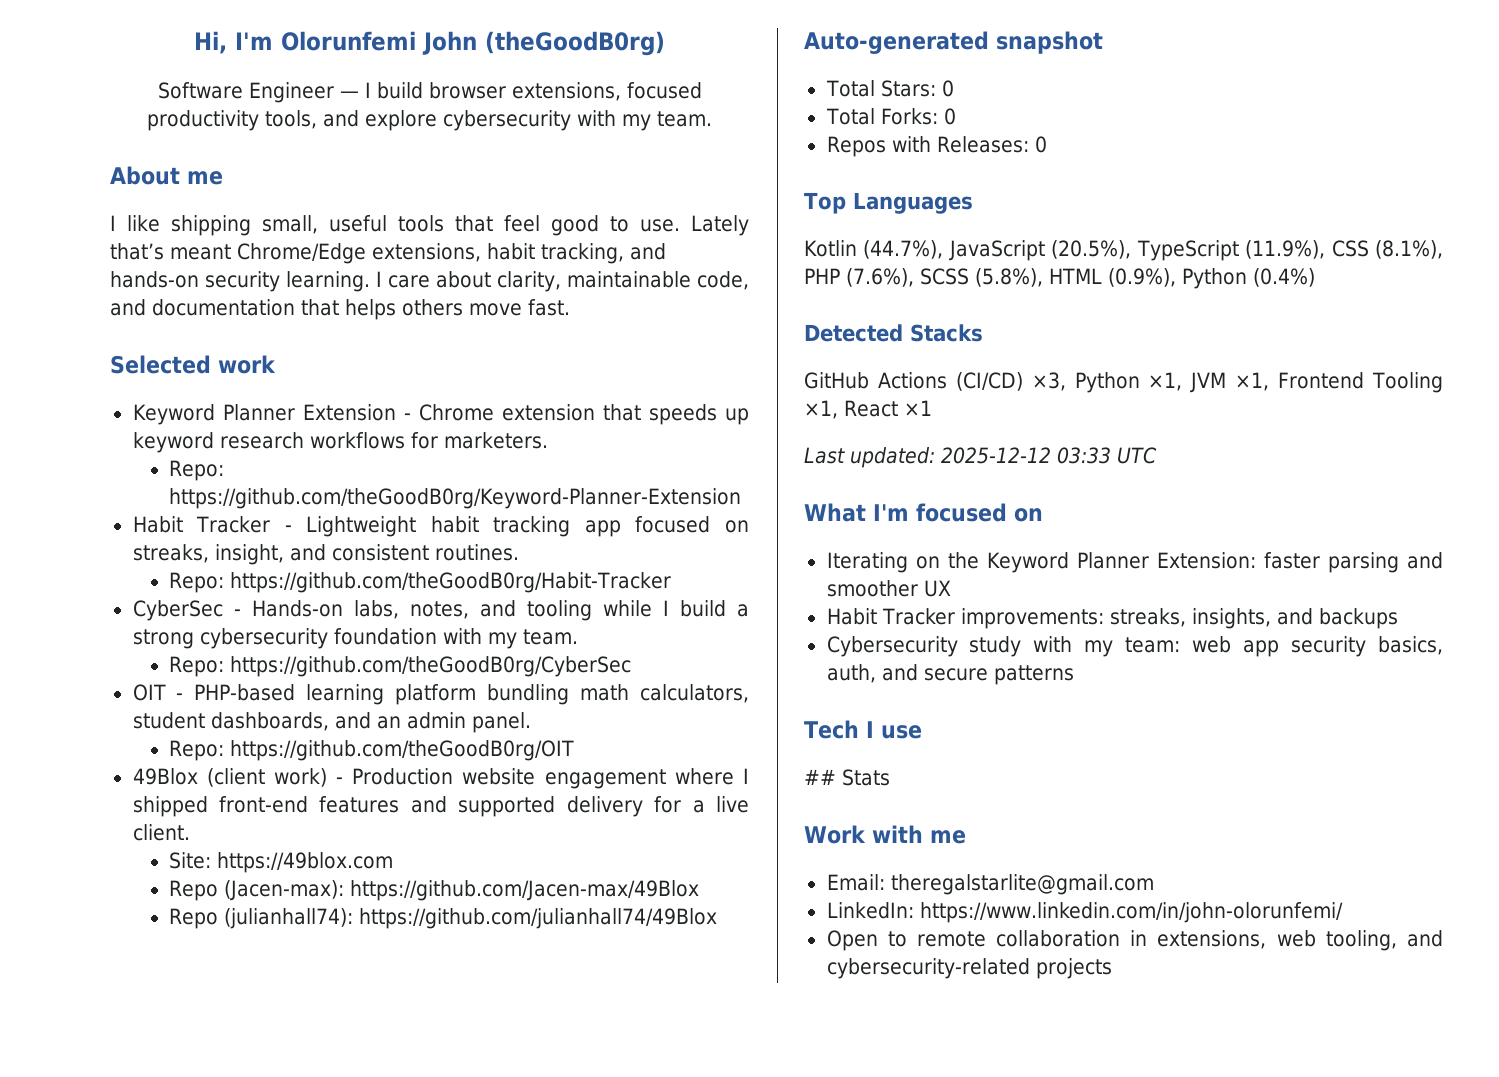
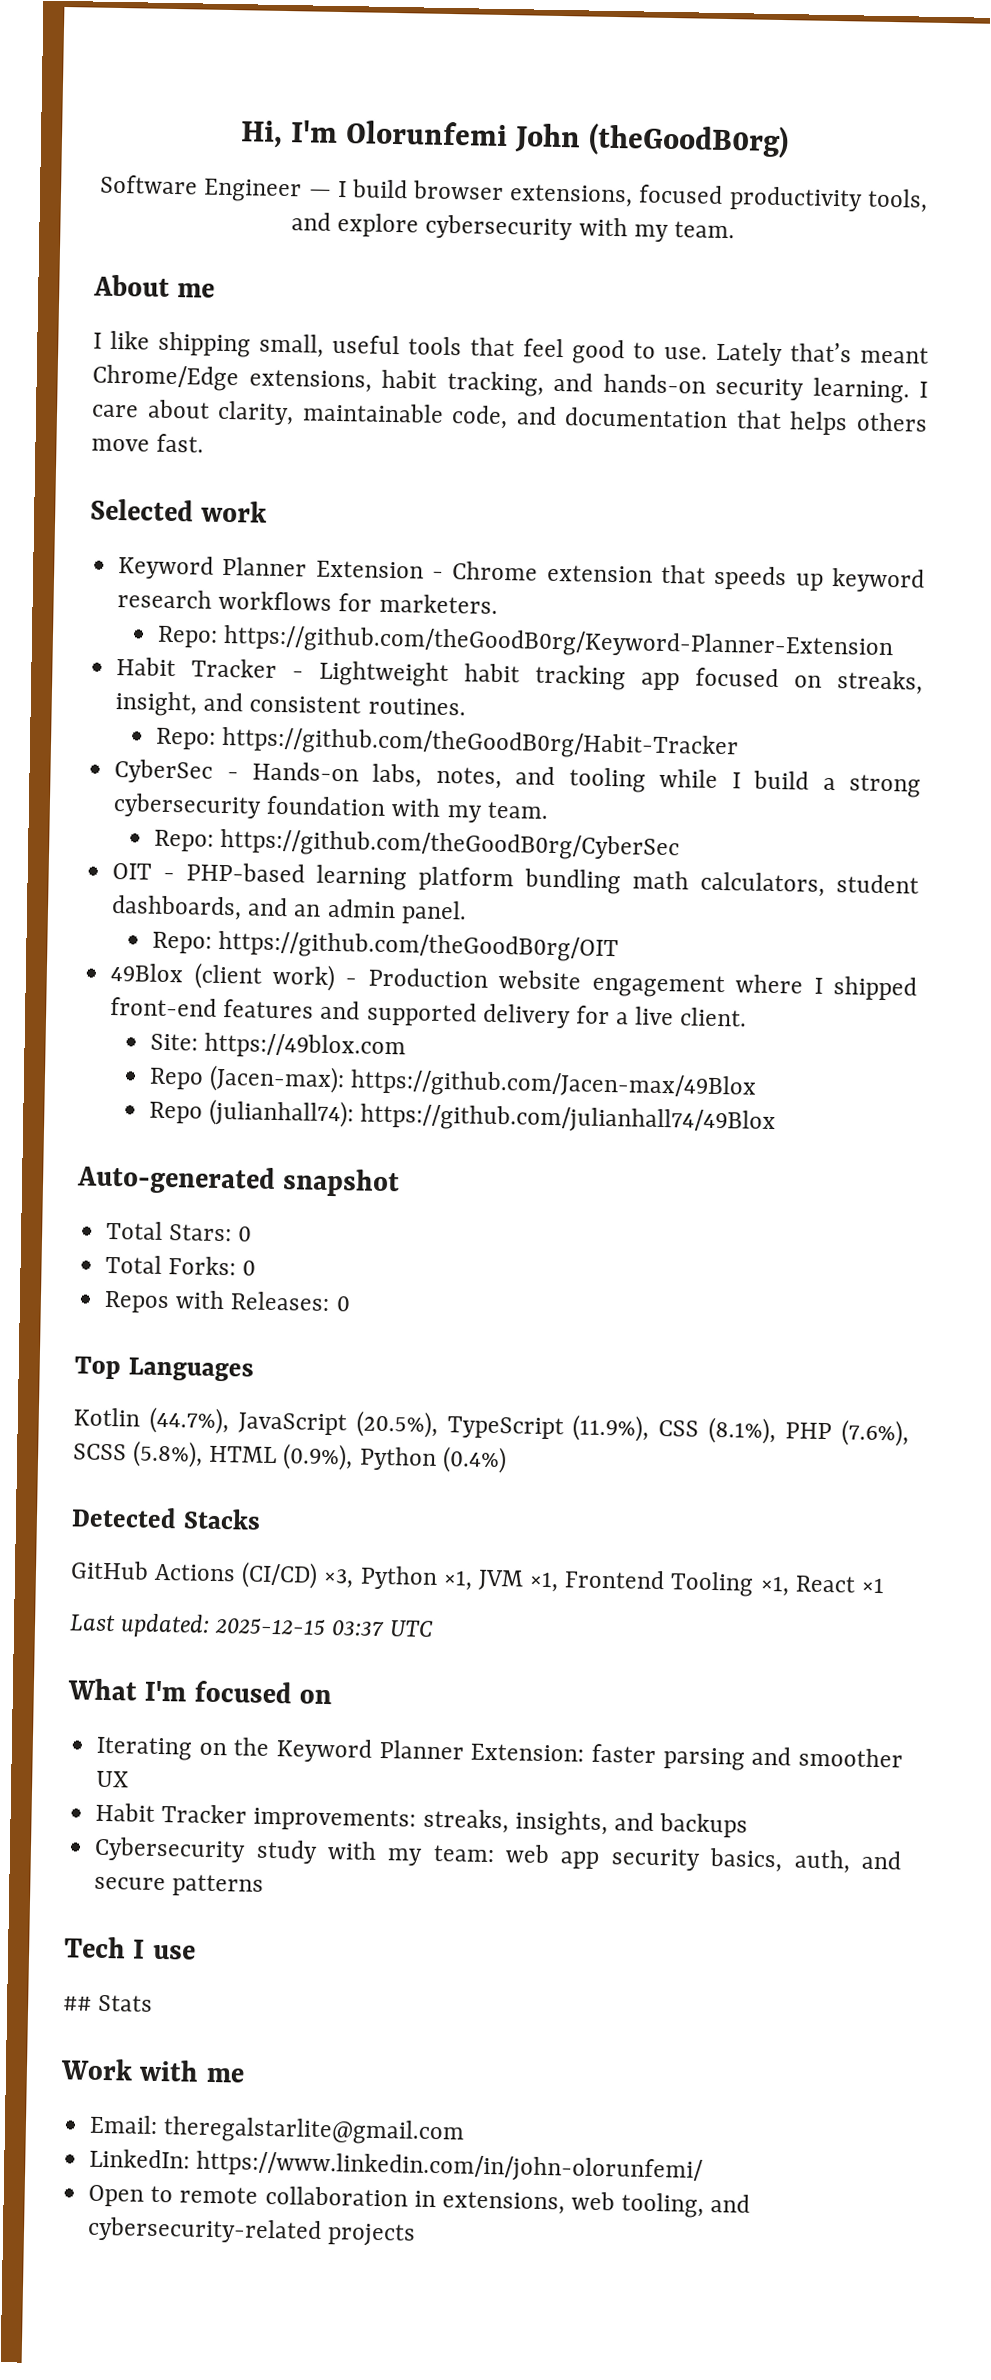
[941,447,1111,464] 2025-12-12 03:33 -> [214,1617,386,1637] 2025-12-15 03:37

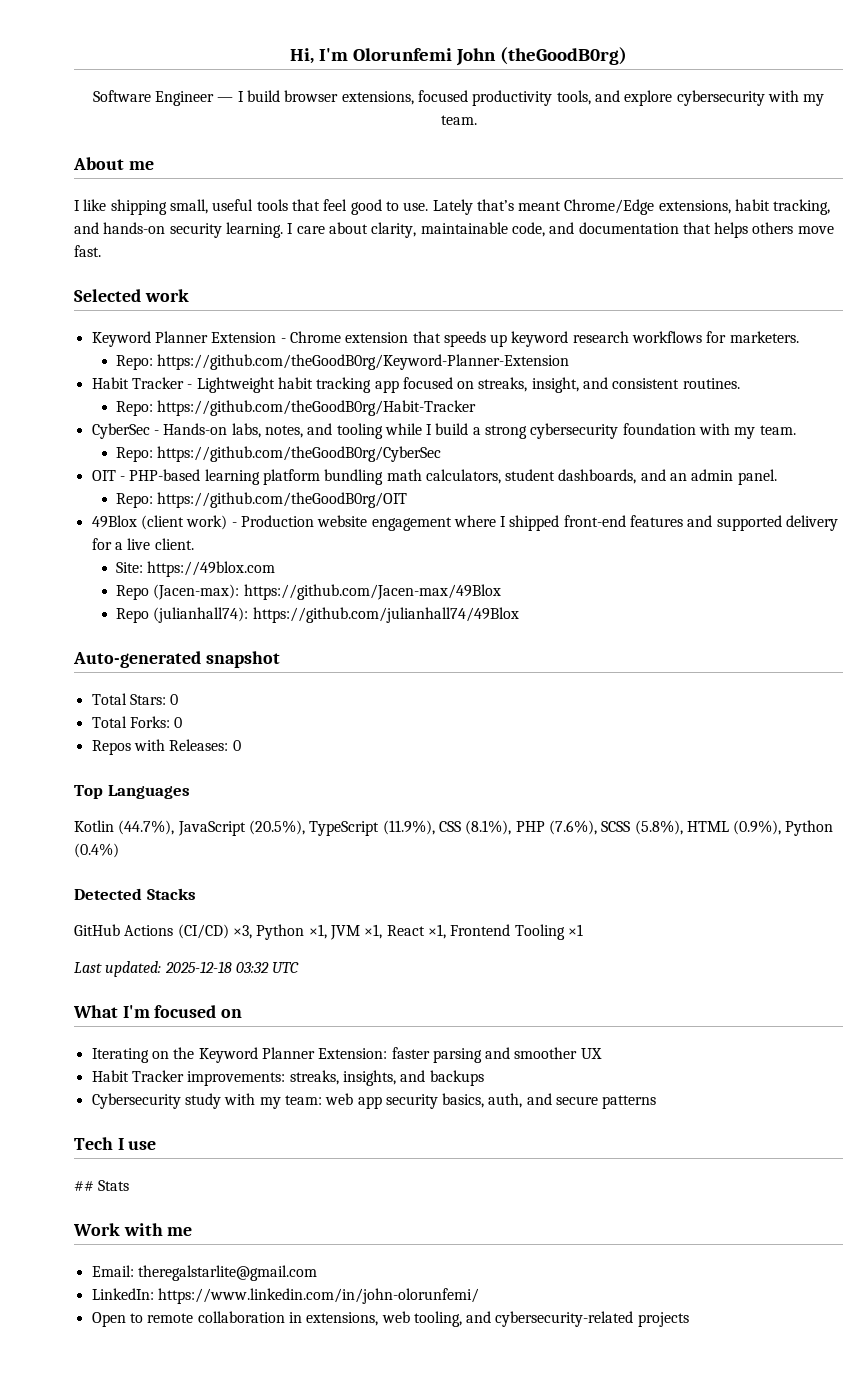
[564,1569,856,1597] Frontend Tooling ×1, React -> [386,924,565,940] React ×1, Frontend Tooling
[214,1617,386,1637] 2025-12-15 03:37 -> [164,961,269,973] 2025-12-18 03:32

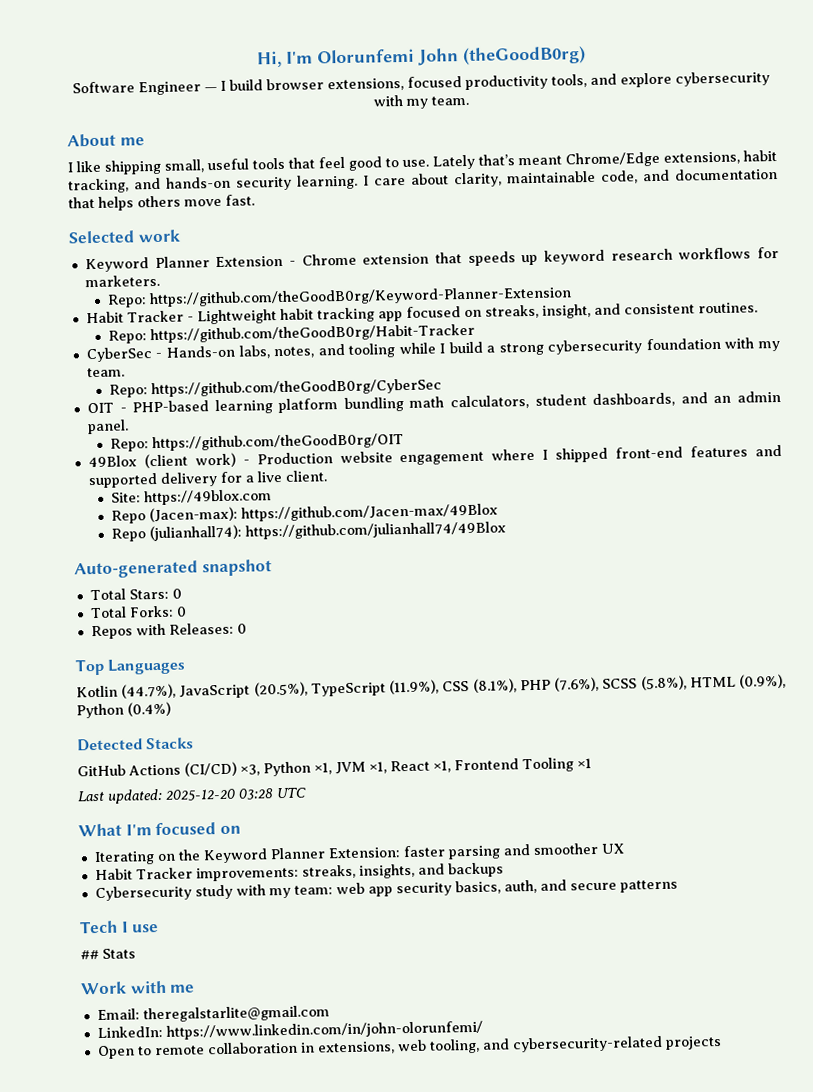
[164,961,269,973] 2025-12-18 03:32 -> [165,788,274,801] 2025-12-20 03:28

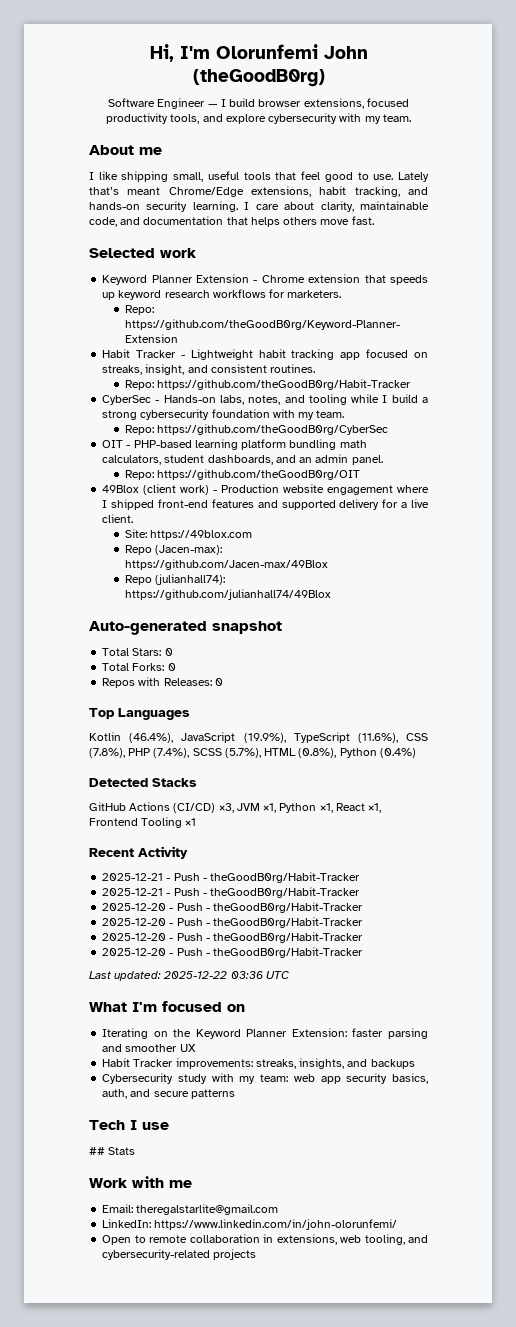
[121,673,787,699] (44.7%), JavaScript (20.5%), TypeScript (11.9%), CSS (8.1%), PHP (7.6%), SCSS (5.8%), HTML (0.9%), -> [129,732,428,743] [89,748,337,758] (46.4%), JavaScript (19.9%), TypeScript (11.6%), CSS (7.8%), PHP (7.4%), SCSS (5.7%), HTML (0.8%),
[263,761,366,777] Python ×1, JVM -> [236,803,317,813] JVM ×1, Python
(592, 763) none -> [89,846,188,859] [102,872,361,883] [102,887,361,898] [102,902,364,913] [102,917,364,928] [102,932,364,943] [102,947,364,958] // Recent Activity // 2025-12-21 - Push - theGoodB0rg/Habit-Tracker // 2025-12-21 - Push - theGoodB0rg/Habit-Tracker // 2025-12-20 - Push - theGoodB0rg/Habit-Tracker // 2025-12-20 - Push - theGoodB0rg/Habit-Tracker // 2025-12-20 - Push - theGoodB0rg/Habit-Tracker // 2025-12-20 - Push - theGoodB0rg/Habit-Tracker
[165,788,274,801] 2025-12-20 03:28 -> [163,971,263,979] 2025-12-22 03:36

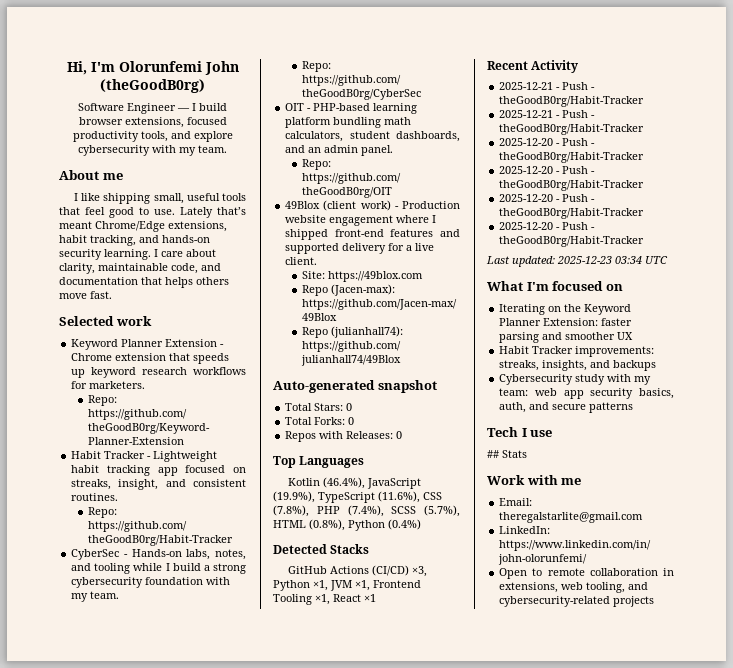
[236,803,277,813] JVM ×1, -> (427, 571) none
[335,803,365,811] React -> [330,580,352,591] JVM
(183, 822) none -> [315,594,361,605] ×1, React
[163,971,263,979] 2025-12-22 03:36 -> [557,256,642,264] 2025-12-23 03:34

